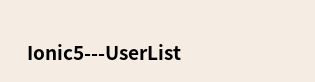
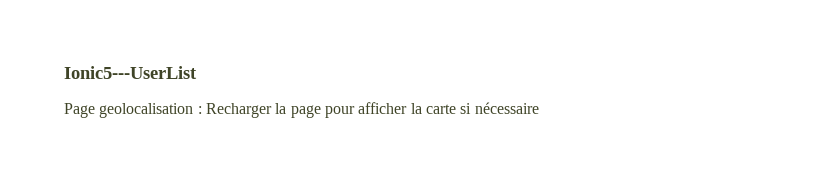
(181, 52) none -> [64,102,539,118] // Page geolocalisation : Recharger la page pour afficher la carte si nécessaire

